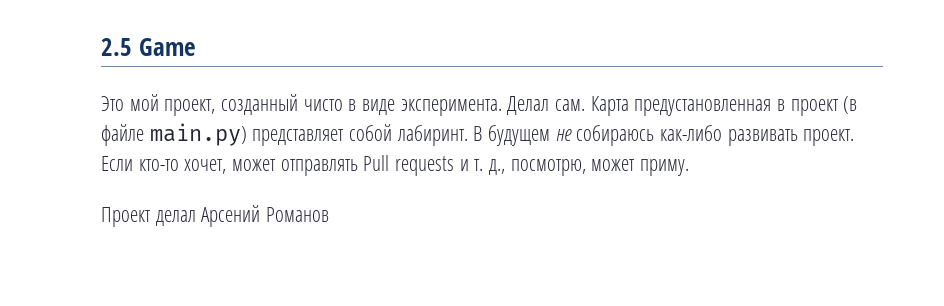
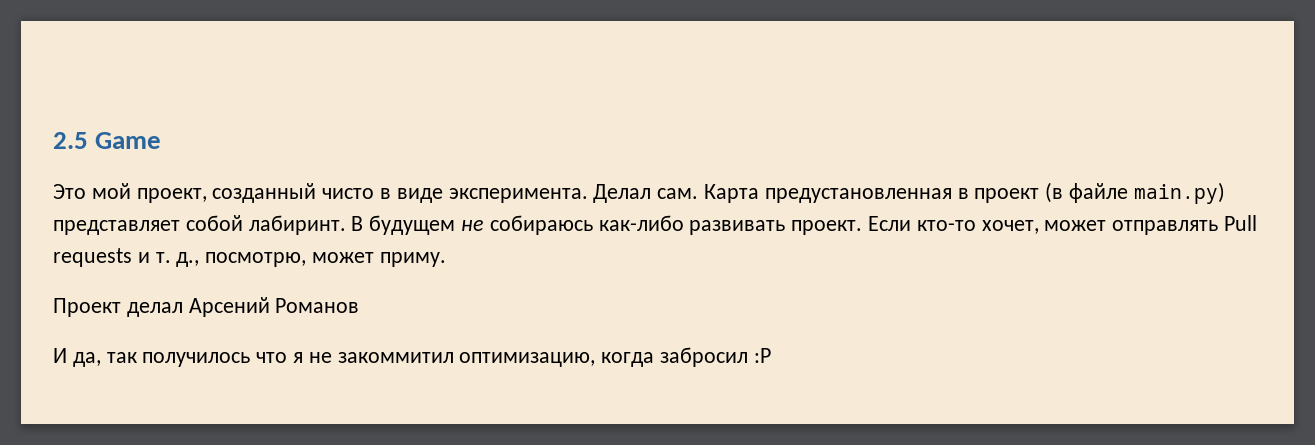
(330, 214) none -> [53,347,771,367] // И да, так получилось что я не закоммитил оптимизацию, когда забросил :P

